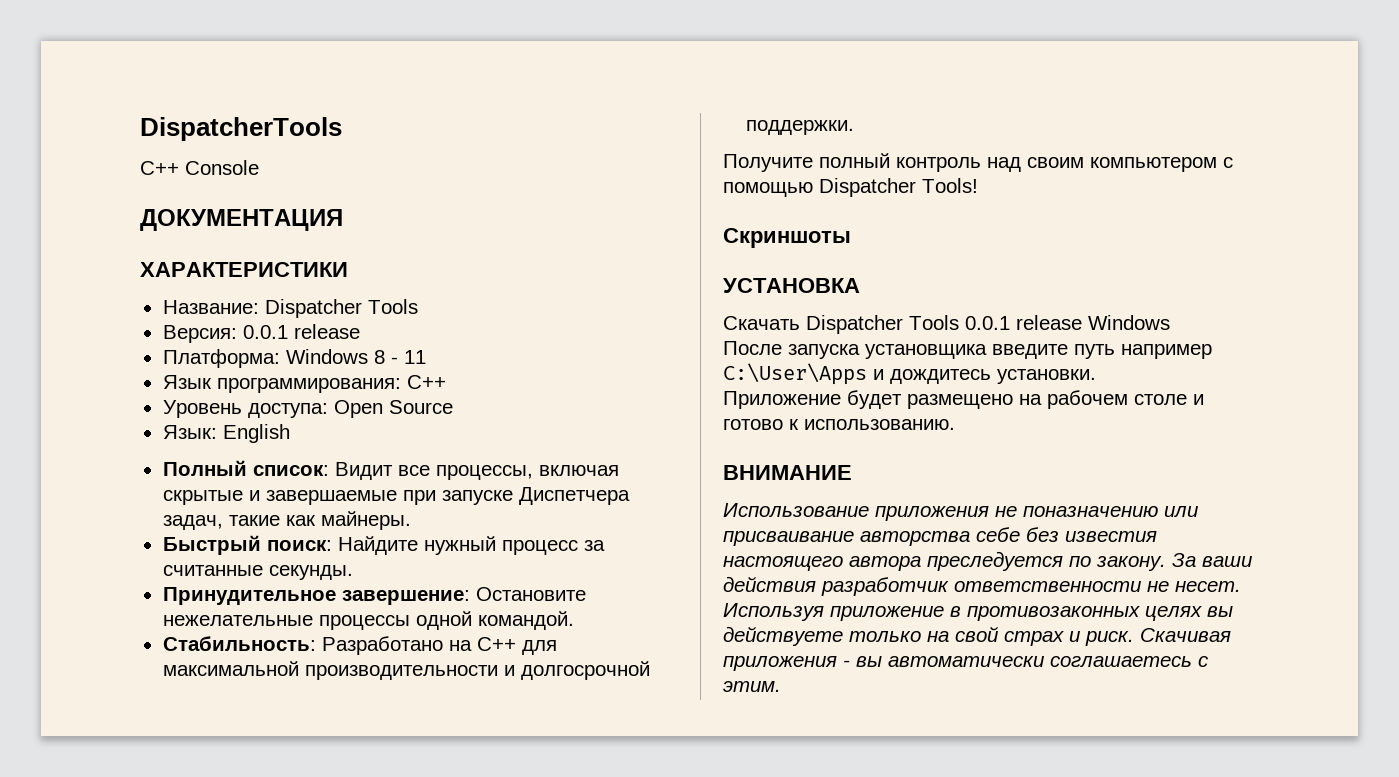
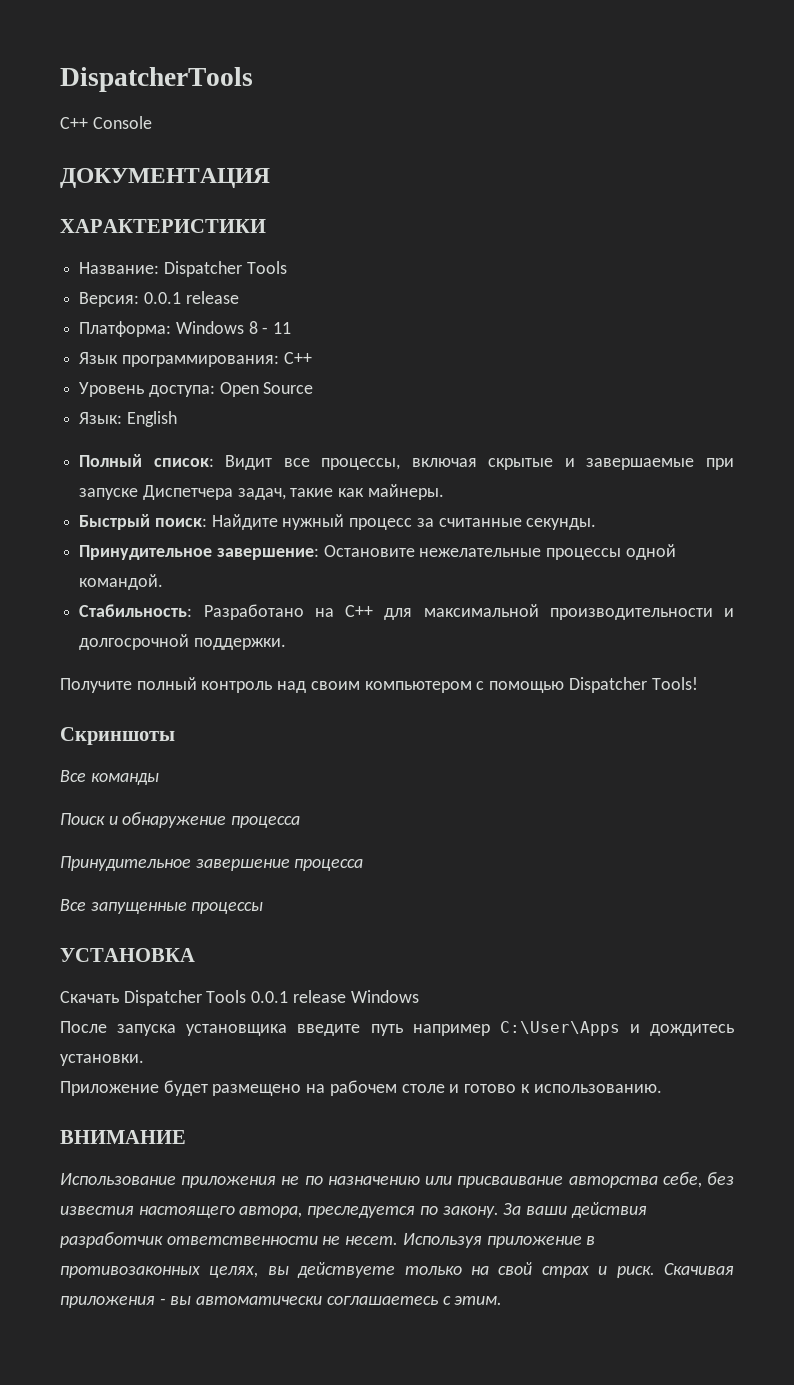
(851, 238) none -> [60,770,159,785] [60,812,301,828] [60,856,364,871] [60,899,264,914] // Все команды // Поиск и обнаружение процесса // Принудительное завершение процесса // Все запущенные процессы
[1023,506,1158,517] поназначению -> [304,1176,420,1185] по назначению
[976,527,1020,542] себе -> [662,1172,702,1188] себе,
[849,556,921,571] автора -> [239,1206,303,1218] автора,
[1145,606,1202,621] целях -> [209,1266,259,1278] целях,

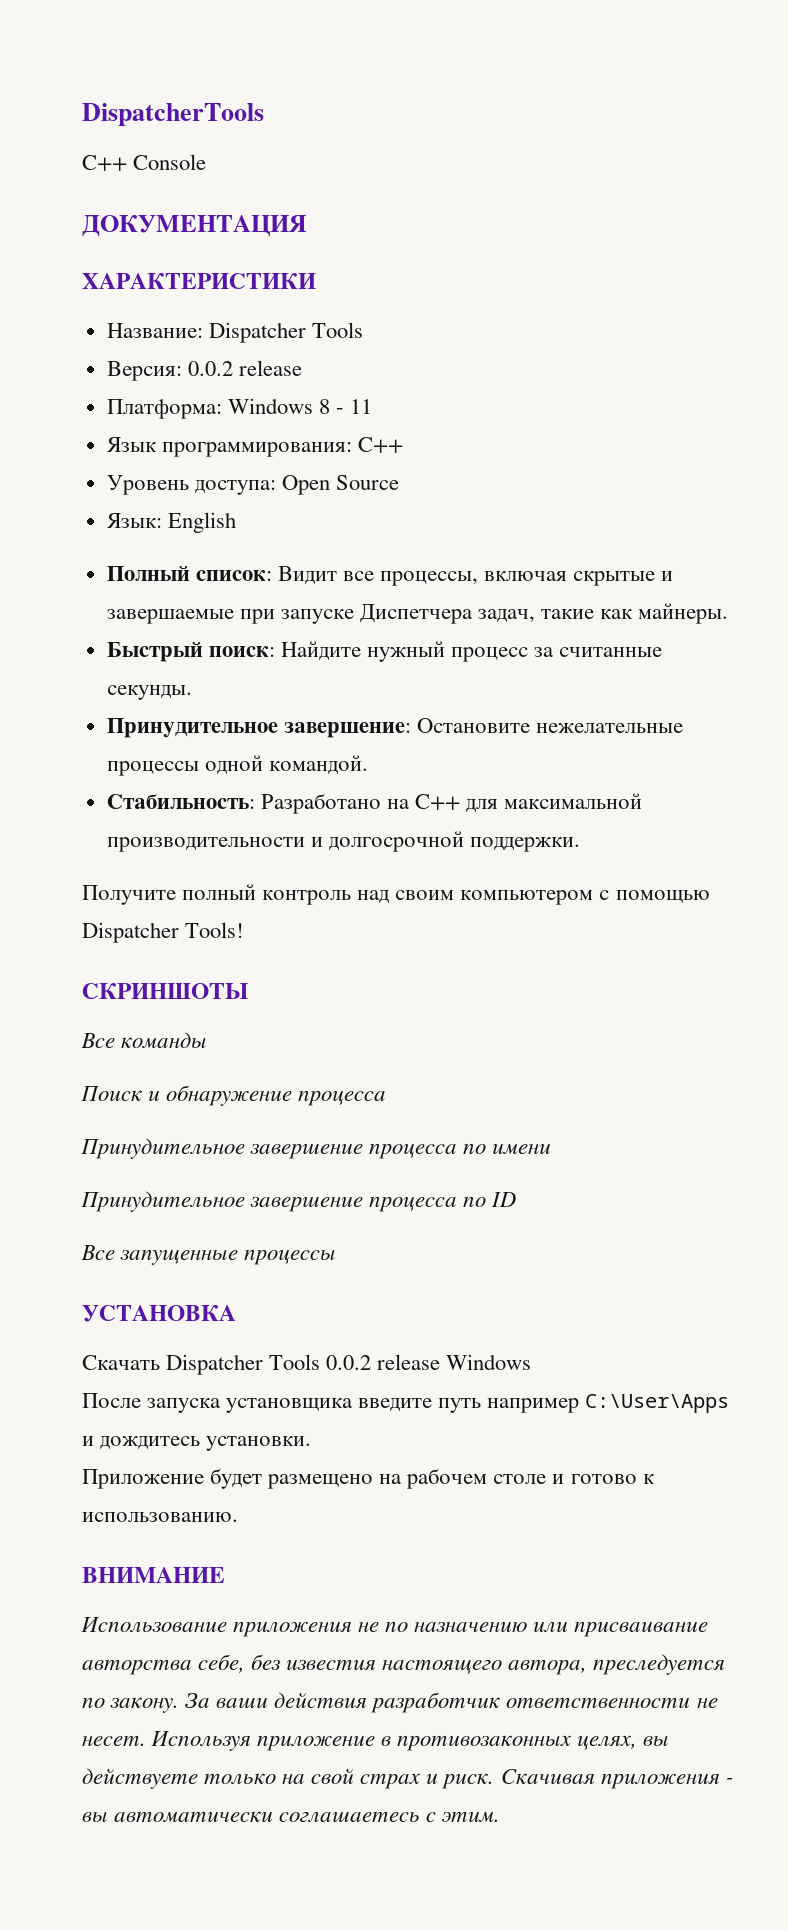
[143,292,181,304] 0.0.1 -> [187,361,233,376] 0.0.2
[60,727,175,745] Скриншоты -> [82,983,249,999] СКРИНШОТЫ
(364, 865) none -> [463,1143,552,1154] [81,1191,517,1212] по имени // Принудительное завершение процесса по ID
[251,991,289,1003] 0.0.1 -> [326,1355,372,1370] 0.0.2

